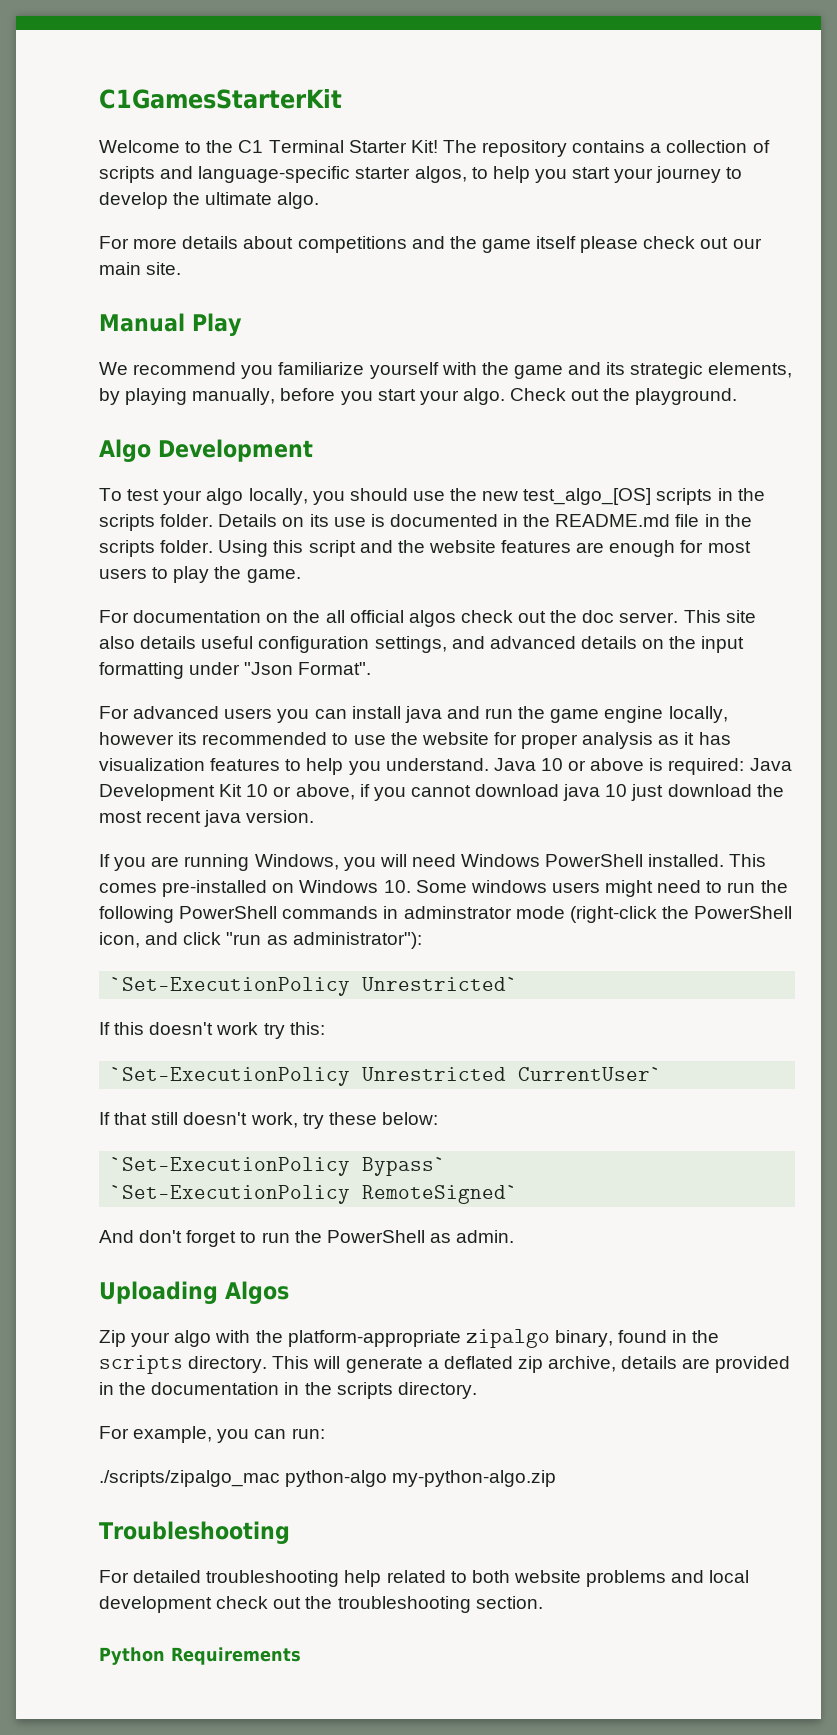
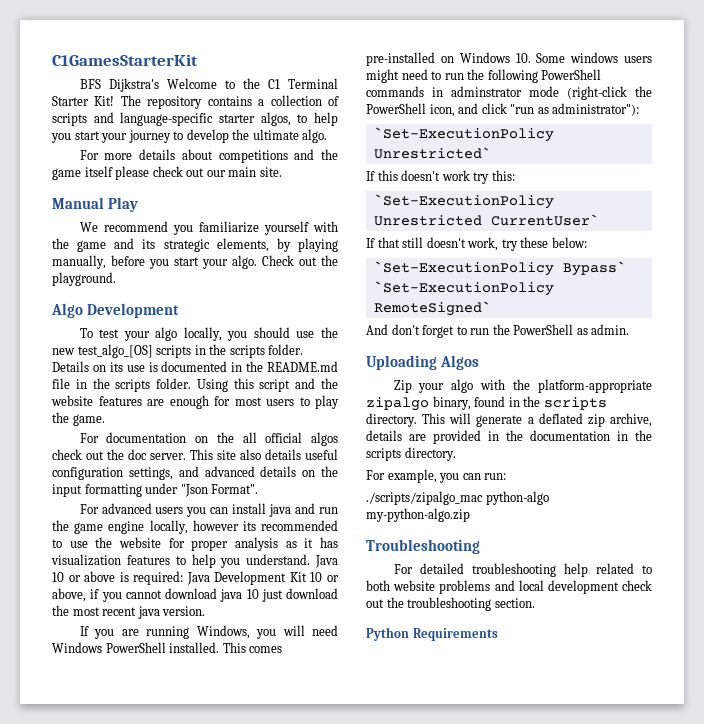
(342, 99) none -> [79,78,159,92] BFS Dijkstra's

